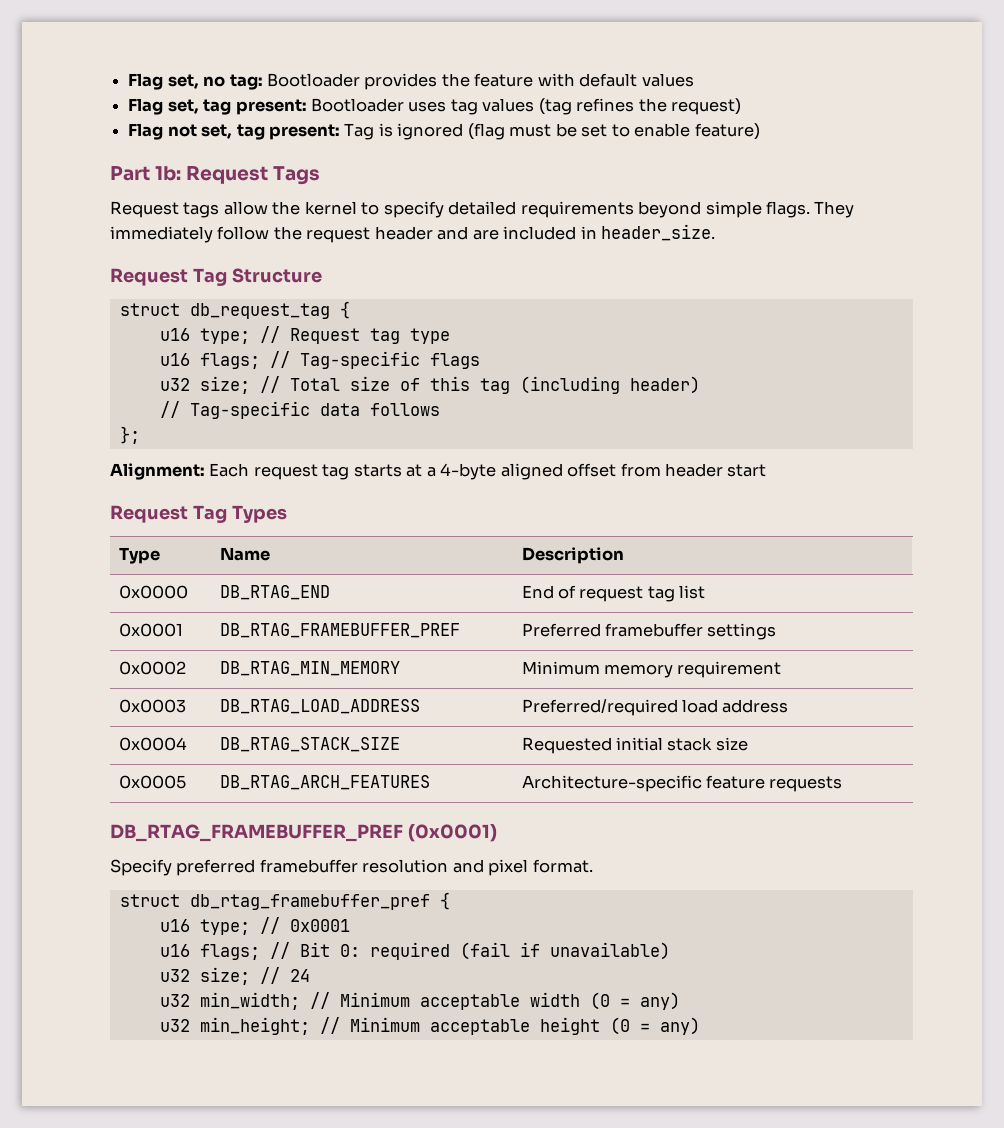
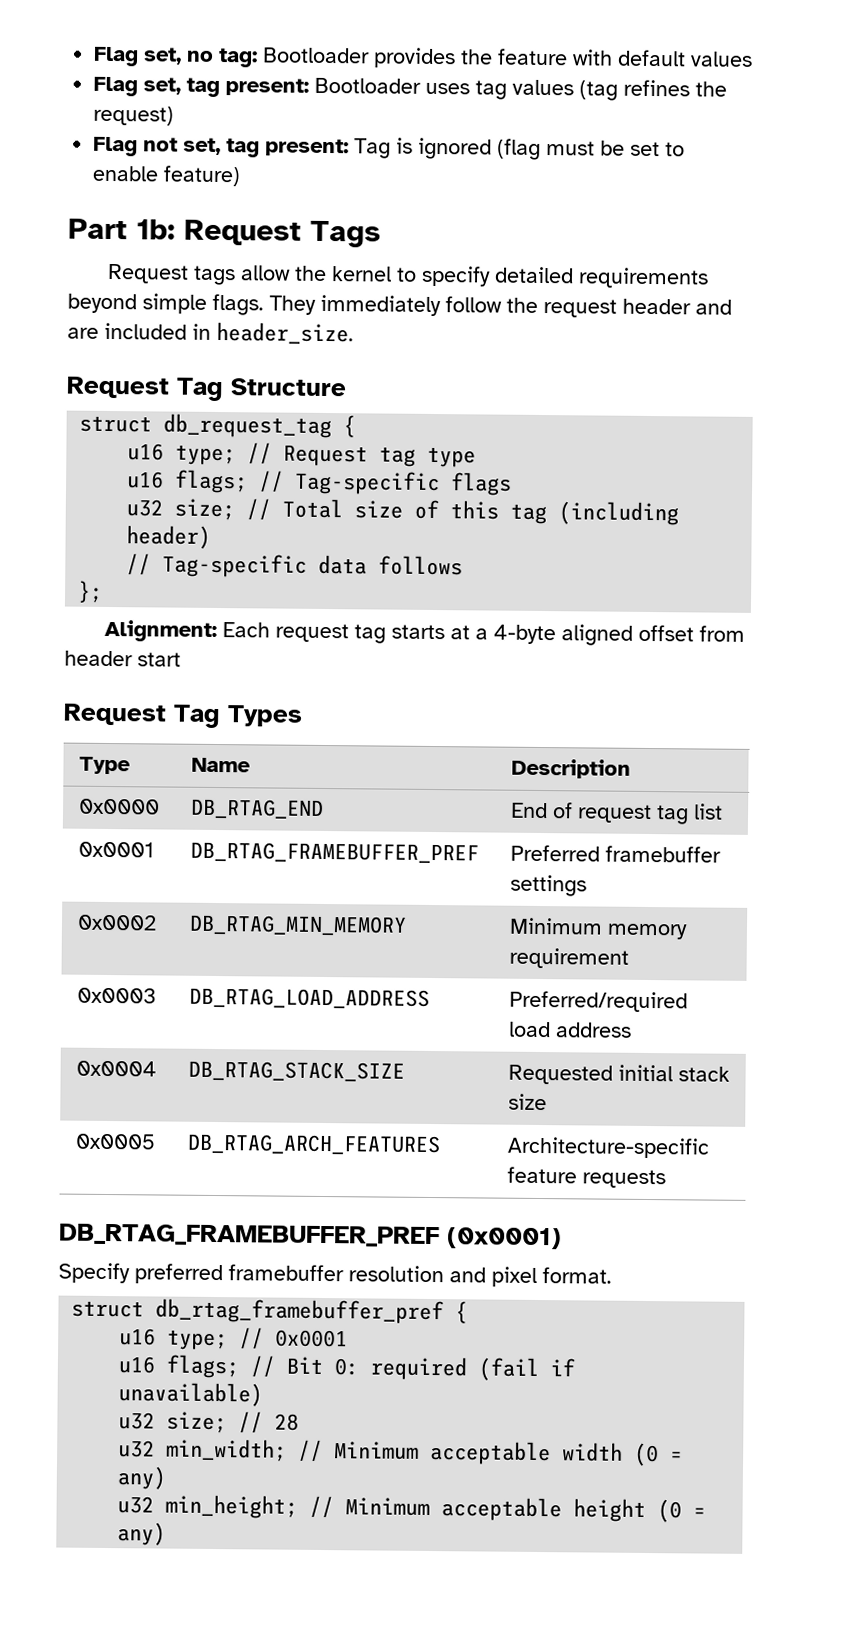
[289,969,310,982] 24 -> [274,1413,300,1431] 28

